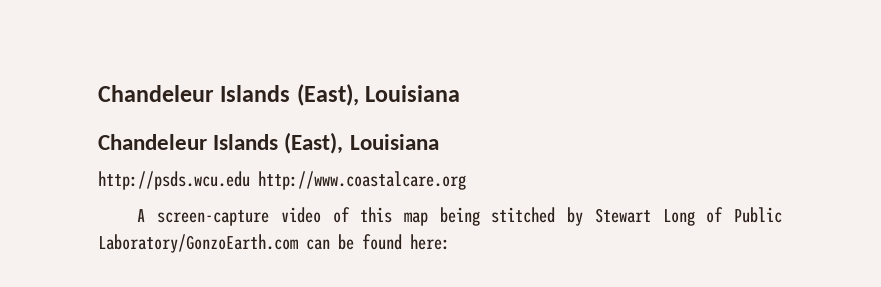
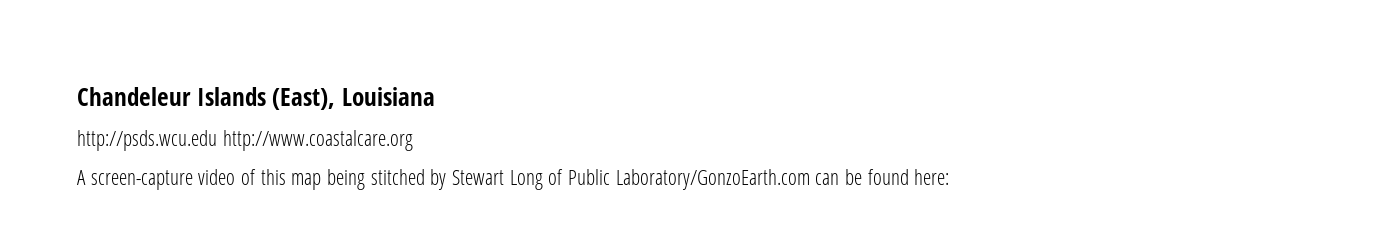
[98,84,461,106] [98,132,439,154] Chandeleur Islands (East), Louisiana // Chandeleur Islands (East), Louisiana -> [77,87,435,110] Chandeleur Islands (East), Louisiana

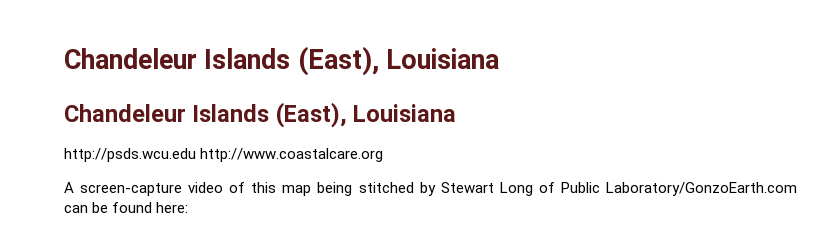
[77,87,435,110] Chandeleur Islands (East), Louisiana -> [64,47,499,76] [64,102,457,128] Chandeleur Islands (East), Louisiana // Chandeleur Islands (East), Louisiana

